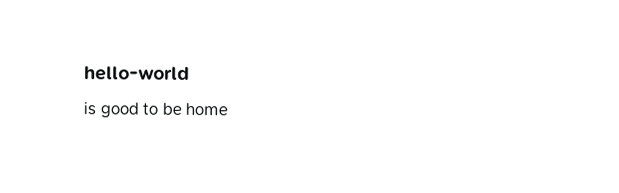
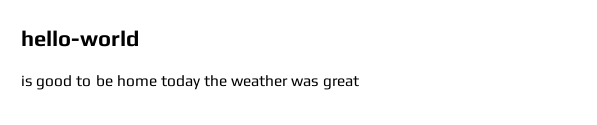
(229, 109) none -> [160,75,359,90] today the weather was great

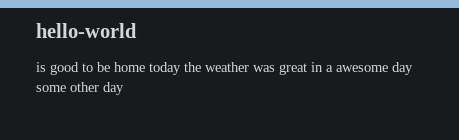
(359, 83) none -> [311,62,413,75] [36,82,124,95] in a awesome day some other day

